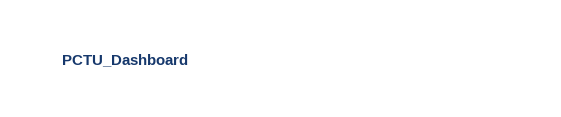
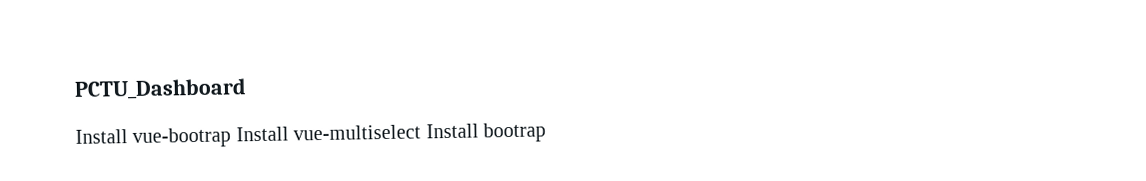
(188, 60) none -> [75,122,546,148] // Install vue-bootrap Install vue-multiselect Install bootrap

